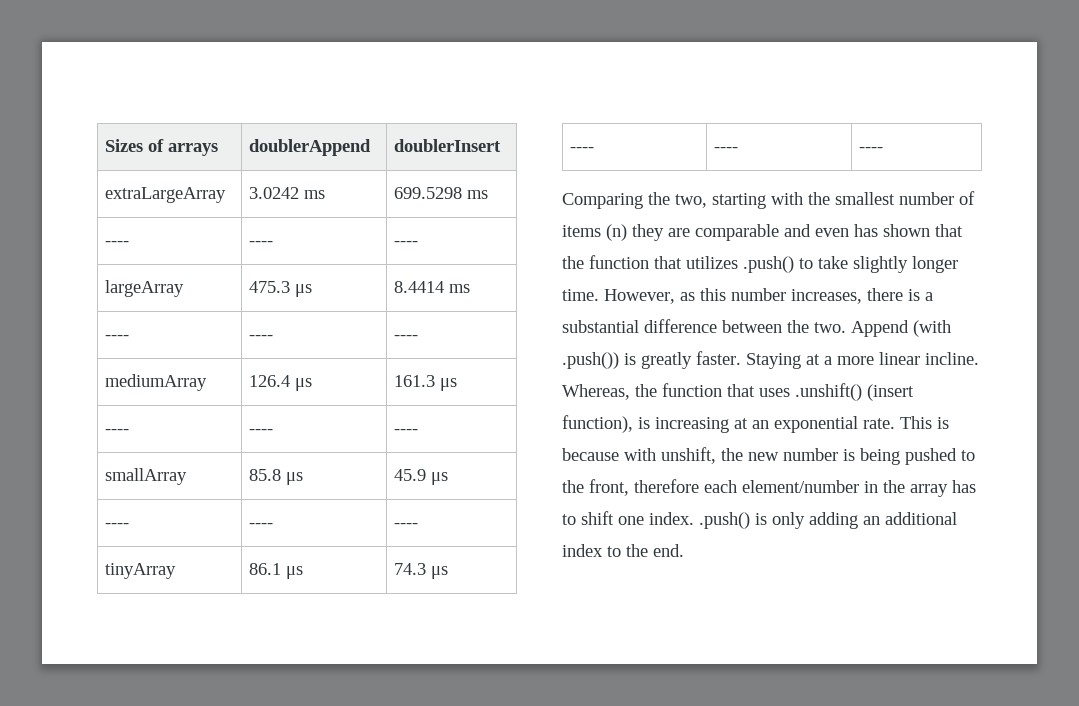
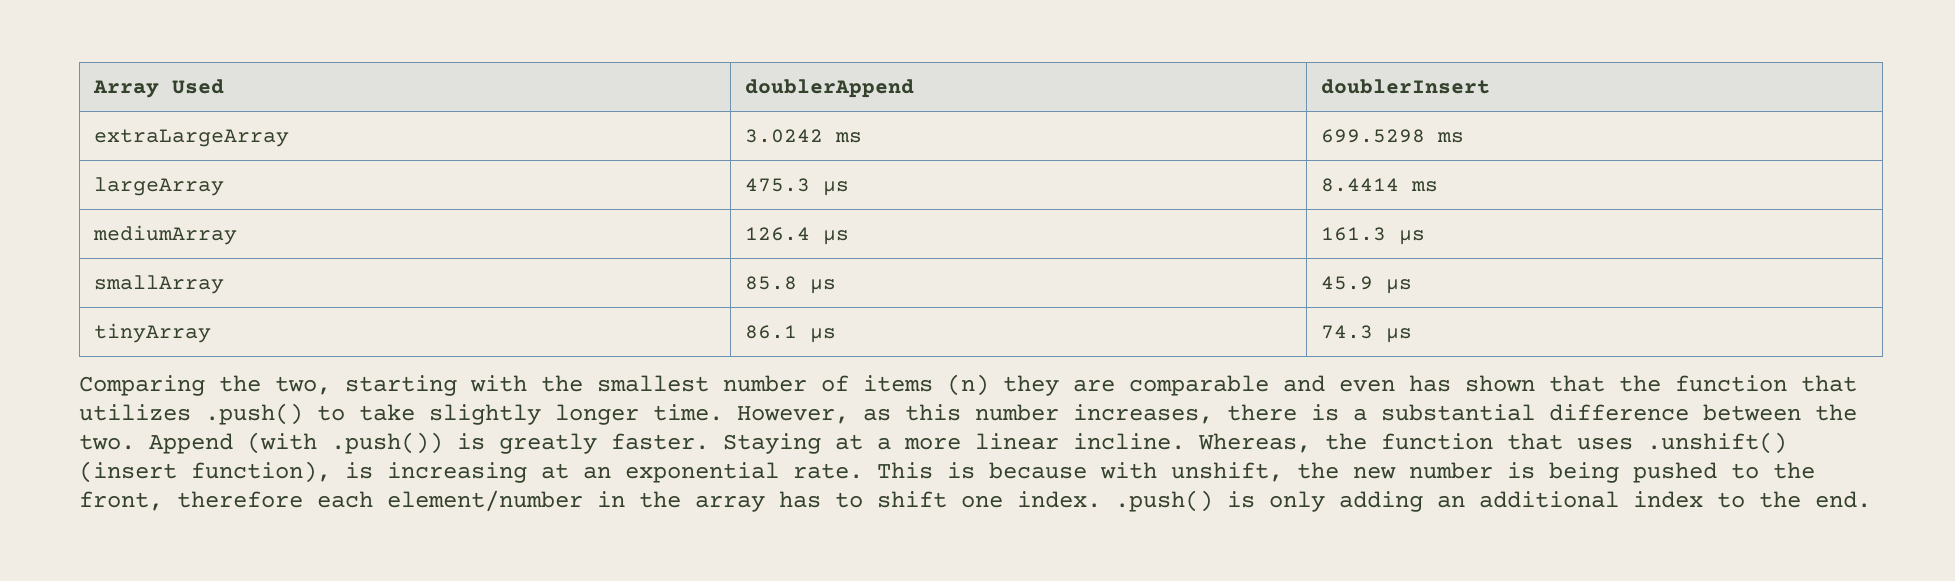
[105,139,219,156] Sizes of arrays -> [92,79,224,98] Array Used
[105,241,130,246] [249,241,274,246] [394,241,419,246] // ---- | ---- | ---- -> (1464, 137) none
[105,335,130,340] [249,335,274,340] [394,335,419,340] // ---- | ---- | ---- -> (1438, 186) none
[105,429,130,434] [249,429,274,434] [394,429,419,434] // ---- | ---- | ---- -> (1425, 237) none
[105,523,130,528] [249,523,274,528] [394,523,419,528] // ---- | ---- | ---- -> (1412, 286) none
[570,147,595,152] [714,147,739,152] [859,147,884,152] // ---- | ---- | ---- -> (1412, 335) none

